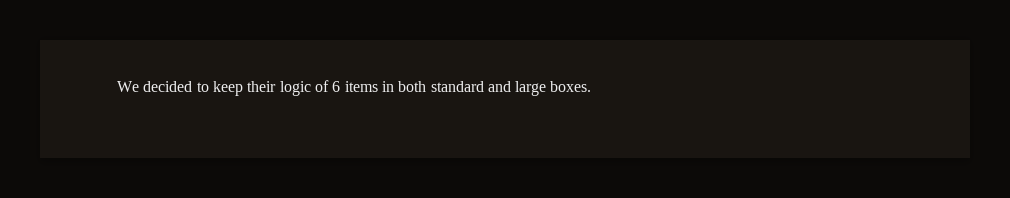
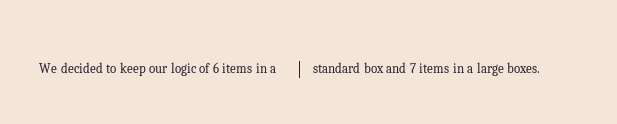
[247,81,277,92] their -> [149,66,169,73] our
[398,81,511,92] both standard and -> [270,62,474,73] a standard box and 7 items in a

